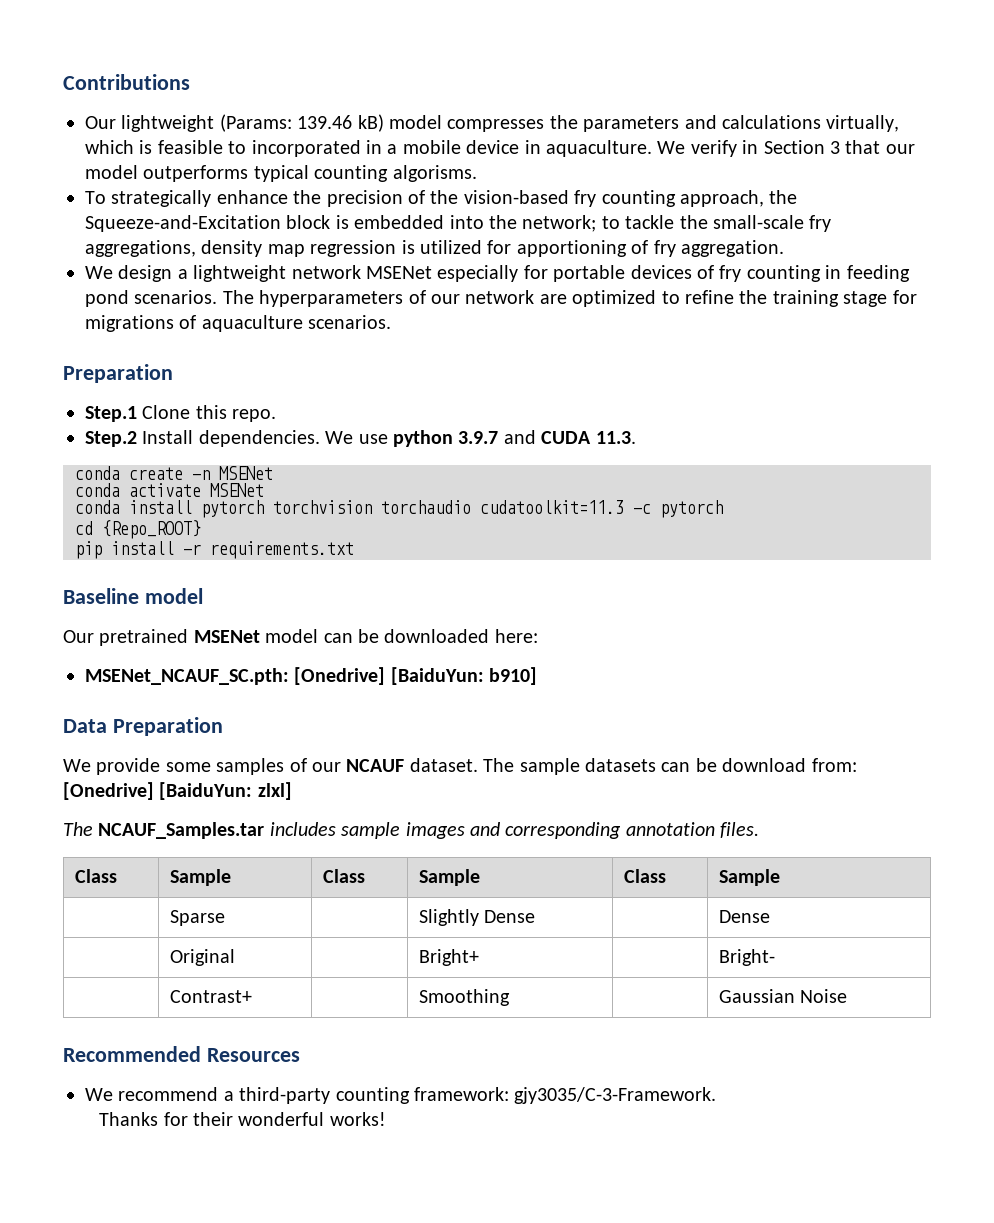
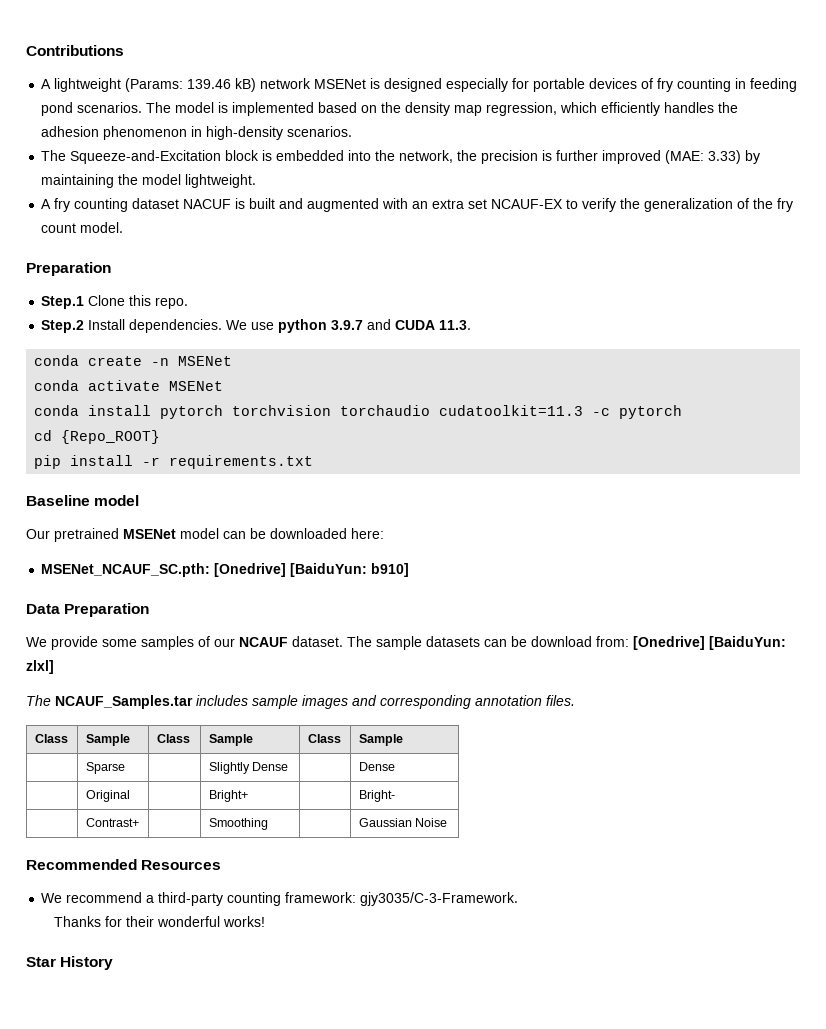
[85,116,116,129] Our -> [41,79,52,89] A
[389,115,900,132] [85,140,915,157] [85,165,477,182] [85,190,798,207] [85,215,832,232] [85,240,784,257] [85,265,432,282] model compresses the parameters and calculations virtually, which is feasible to incorporated in a mobile device in aquaculture. We verify in Section 3 that our model outperforms typical counting algorisms. // To strategically enhance the precision of the vision-based fry counting approach, the Squeeze-and-Excitation block is embedded into the network; to tackle the small-scale fry aggregations, density map regression is utilized for apportioning of fry aggregation. // We design a lightweight network MSENet -> [260,78,443,92] network MSENet is designed
[259,290,917,307] [85,315,392,332] hyperparameters of our network are optimized to refine the training stage for migrations of aquaculture scenarios. -> [175,102,739,116] [41,126,353,140] [41,150,761,164] [41,174,257,188] [41,198,794,212] [41,222,124,233] model is implemented based on the density map regression, which efficiently handles the adhesion phenomenon in high-density scenarios. // The Squeeze-and-Excitation block is embedded into the network, the precision is further improved (MAE: 3.33) by maintaining the model lightweight. // A fry counting dataset NACUF is built and augmented with an extra set NCAUF-EX to verify the generalization of the fry count model.
(386, 1119) none -> [26,956,114,970] // Star History

